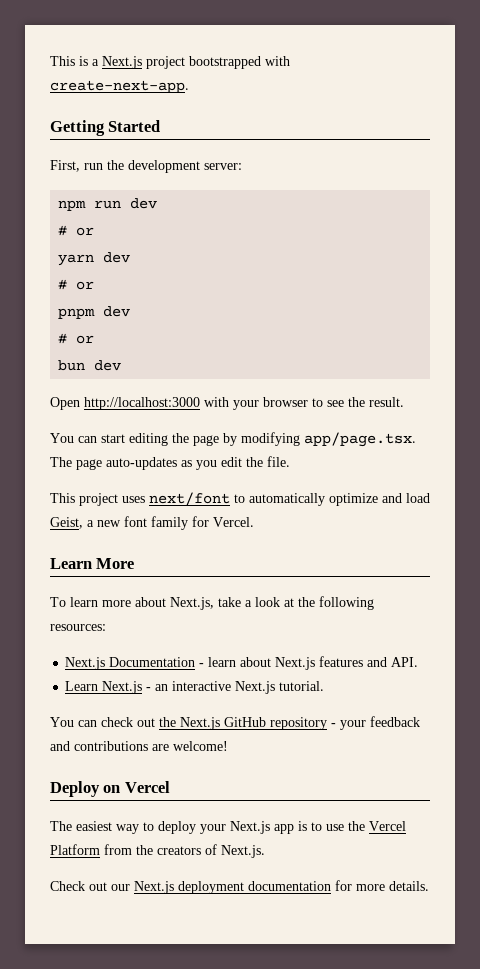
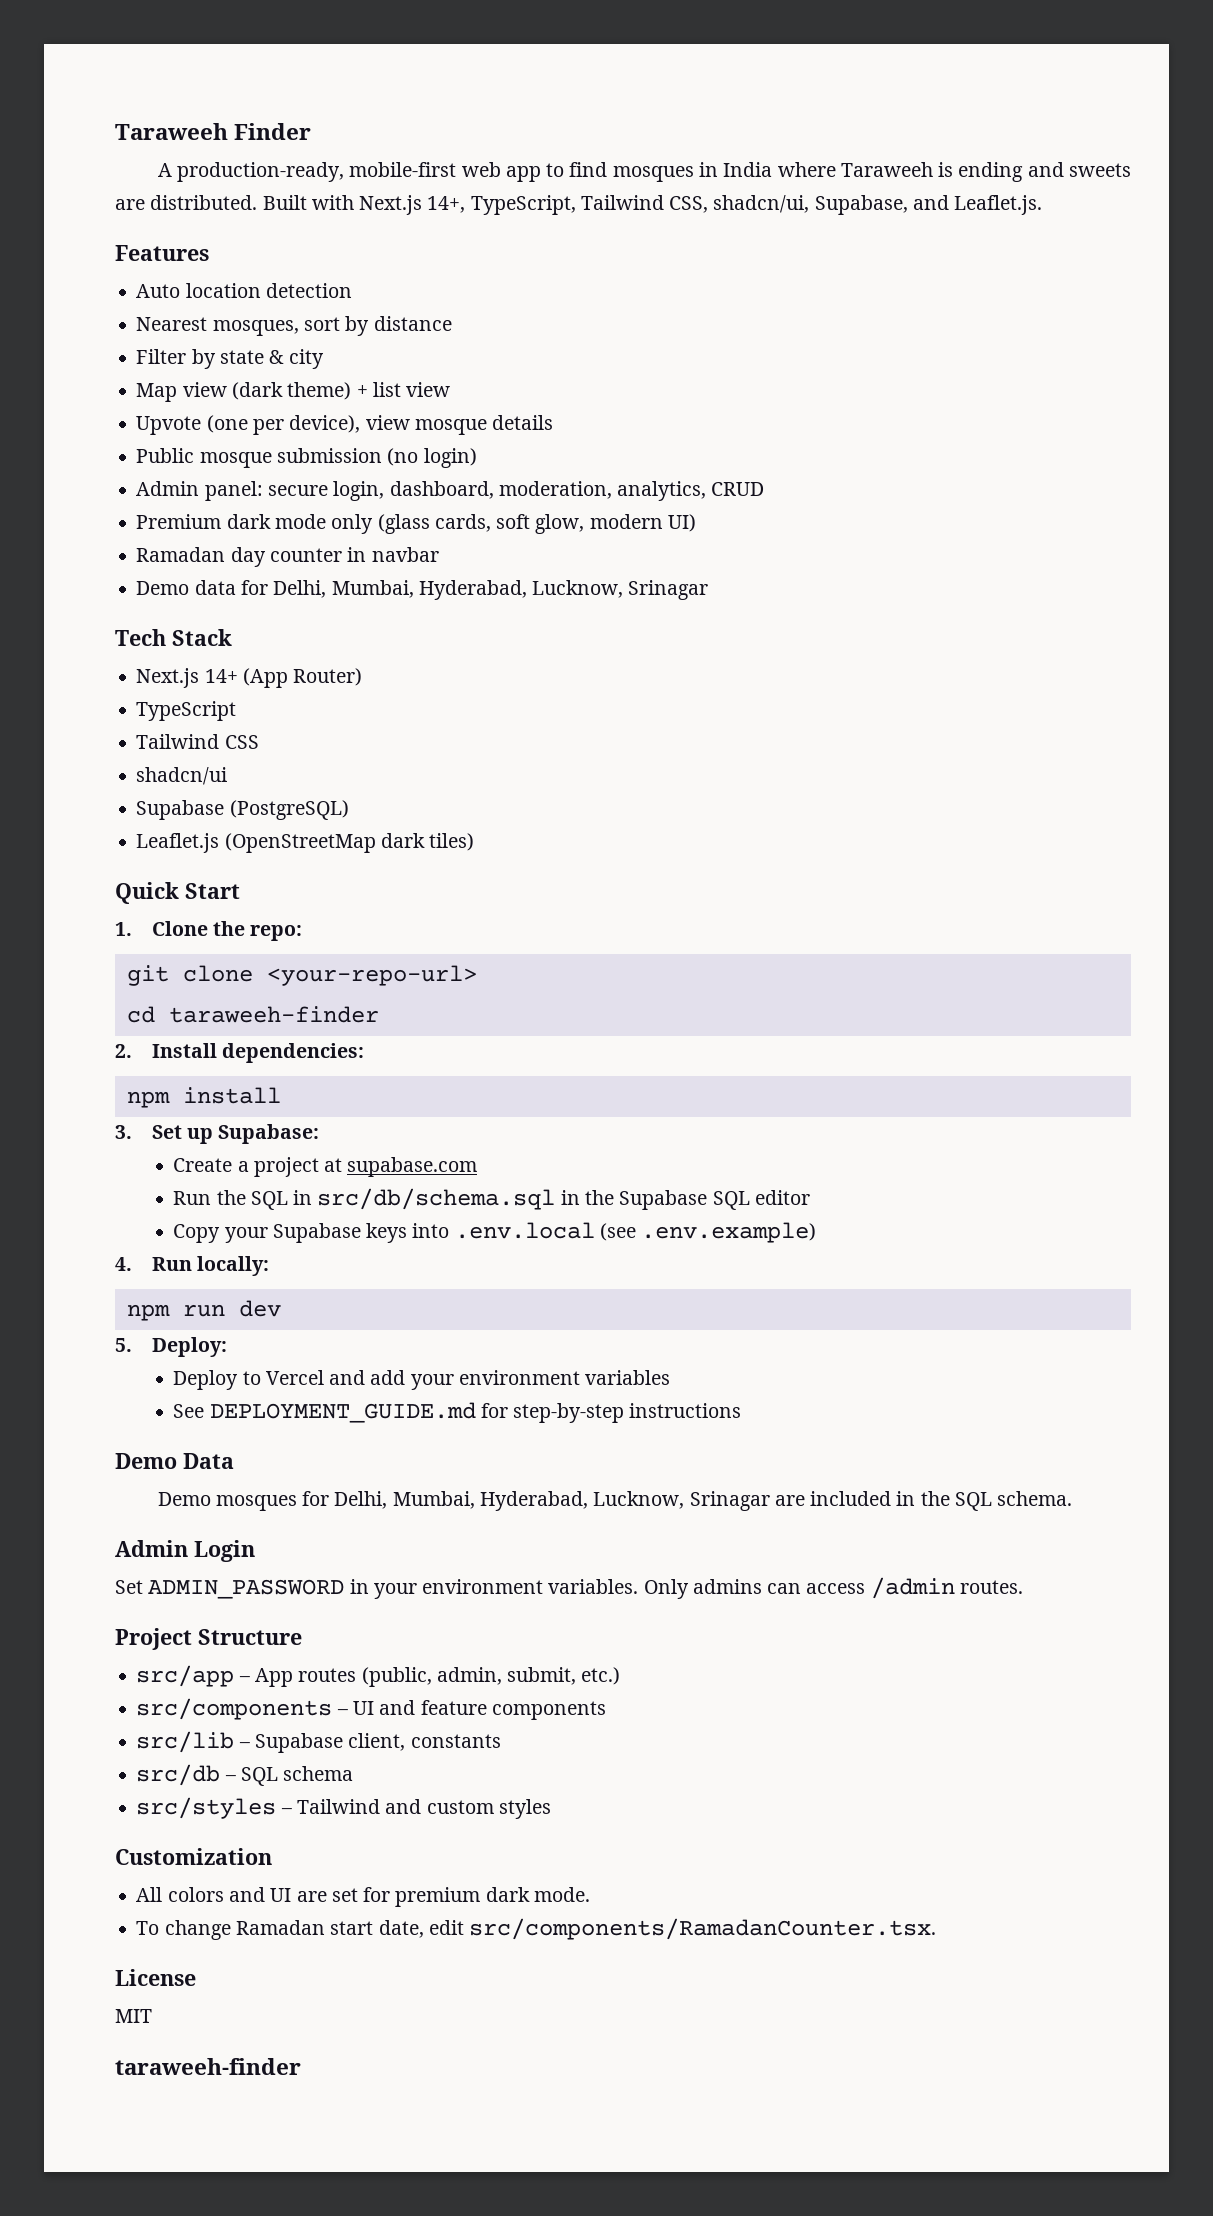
[50,56,290,69] [50,80,189,93] [50,120,161,136] [50,160,242,173] [58,198,158,211] [58,225,95,236] [58,252,131,266] [58,279,95,290] [58,306,131,319] [58,333,95,344] [58,360,122,371] [50,397,404,410] [50,432,416,447] [50,456,290,470] [50,492,430,506] [50,516,254,530] [50,558,135,569] [50,596,374,610] [50,624,106,631] [65,656,419,670] [65,681,325,694] [50,716,420,730] [50,741,228,751] [50,781,170,797] [50,821,406,834] [50,844,265,858] [50,880,429,894] This is a Next.js project bootstrapped with create-next-app. // Getting Started // First, run the development server: // npm run dev // # or // yarn dev // # or // pnpm dev // # or // bun dev // Open http://localhost:3000 with your browser to see the result. // You can start editing the page by modifying app/page.tsx. The page auto-updates as you edit the file. // This project uses next/font to automatically optimize and load Geist, a new font family for Vercel. // Learn More // To learn more about Next.js, take a look at the following resources: // Next.js Documentation - learn about Next.js features and API. // Learn Next.js - an interactive Next.js tutorial. // You can check out the Next.js GitHub repository - your feedback and contributions are welcome! // Deploy on Vercel // The easiest way to deploy your Next.js app is to use the Vercel Platform from the creators of Next.js. // Check out our Next.js deployment documentation for more details. -> [115,123,312,140] [157,162,1131,182] [115,195,1043,215] [115,245,209,261] [136,283,352,298] [136,316,452,336] [136,349,324,369] [136,382,451,402] [136,415,554,435] [136,448,477,468] [136,481,765,501] [136,514,696,534] [136,547,439,567] [136,580,709,600] [115,629,232,646] [136,668,363,688] [136,701,237,721] [136,734,259,749] [136,767,228,785] [136,800,349,820] [136,833,475,853] [115,882,240,904] [115,921,303,941] [126,965,477,986] [126,1006,379,1023] [115,1043,365,1063] [126,1087,281,1108] [115,1124,320,1144] [173,1157,478,1177] [173,1188,810,1210] [173,1222,817,1243] [115,1256,270,1276] [126,1300,281,1321] [115,1337,227,1357] [173,1370,671,1390] [173,1402,742,1423] [115,1453,234,1469] [157,1491,1073,1511] [115,1540,255,1562] [115,1577,1023,1599] [115,1628,302,1650] [136,1665,621,1687] [136,1698,606,1720] [136,1731,501,1753] [136,1764,354,1786] [136,1797,551,1819] [115,1848,272,1865] [136,1887,590,1907] [136,1918,937,1940] [115,1969,196,1986] [115,2009,152,2023] [115,2058,301,2075] Taraweeh Finder // A production-ready, mobile-first web app to find mosques in India where Taraweeh is ending and sweets are distributed. Built with Next.js 14+, TypeScript, Tailwind CSS, shadcn/ui, Supabase, and Leaflet.js. // Features // Auto location detection // Nearest mosques, sort by distance // Filter by state & city // Map view (dark theme) + list view // Upvote (one per device), view mosque details // Public mosque submission (no login) // Admin panel: secure login, dashboard, moderation, analytics, CRUD // Premium dark mode only (glass cards, soft glow, modern UI) // Ramadan day counter in navbar // Demo data for Delhi, Mumbai, Hyderabad, Lucknow, Srinagar // Tech Stack // Next.js 14+ (App Router) // TypeScript // Tailwind CSS // shadcn/ui // Supabase (PostgreSQL) // Leaflet.js (OpenStreetMap dark tiles) // Quick Start // 1. Clone the repo: // git clone <your-repo-url> // cd taraweeh-finder // 2. Install dependencies: // npm install // 3. Set up Supabase: // Create a project at supabase.com // Run the SQL in src/db/schema.sql in the Supabase SQL editor // Copy your Supabase keys into .env.local (see .env.example) // 4. Run locally: // npm run dev // 5. Deploy: // Deploy to Vercel and add your environment variables // See DEPLOYMENT_GUIDE.md for step-by-step instructions // Demo Data // Demo mosques for Delhi, Mumbai, Hyderabad, Lucknow, Srinagar are included in the SQL schema. // Admin Login // Set ADMIN_PASSWORD in your environment variables. Only admins can access /admin routes. // Project Structure // src/app – App routes (public, admin, submit, etc.) // src/components – UI and feature components // src/lib – Supabase client, constants // src/db – SQL schema // src/styles – Tailwind and custom styles // Customization // All colors and UI are set for premium dark mode. // To change Ramadan start date, edit src/components/RamadanCounter.tsx. // License // MIT // taraweeh-finder

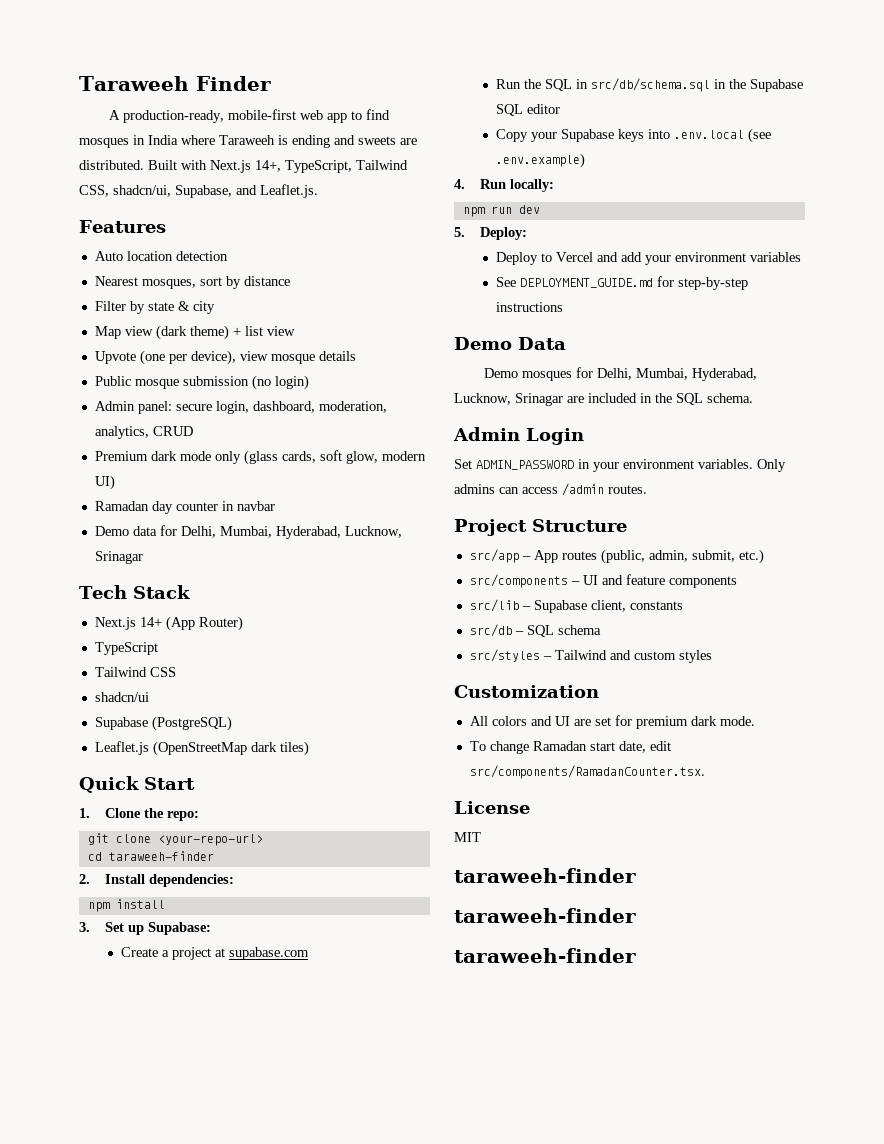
(301, 2066) none -> [454,908,636,923] [454,948,636,963] // taraweeh-finder // taraweeh-finder

